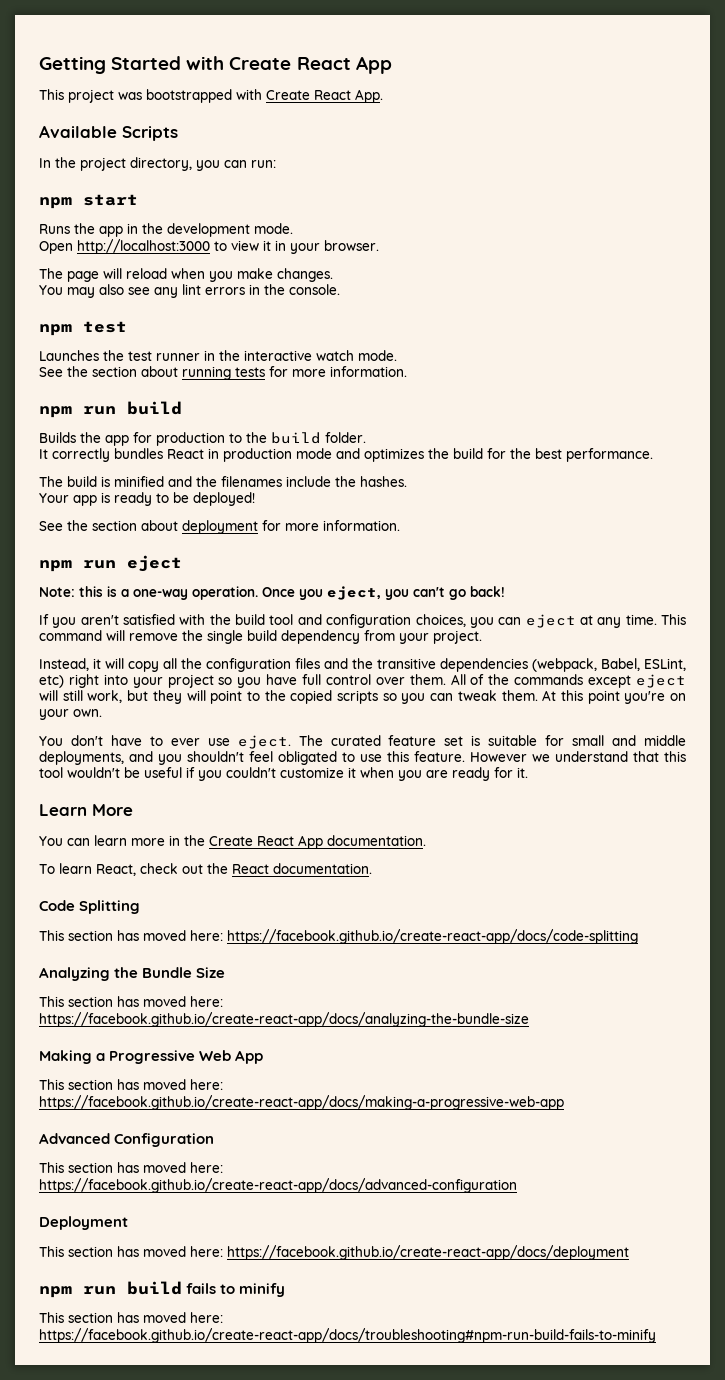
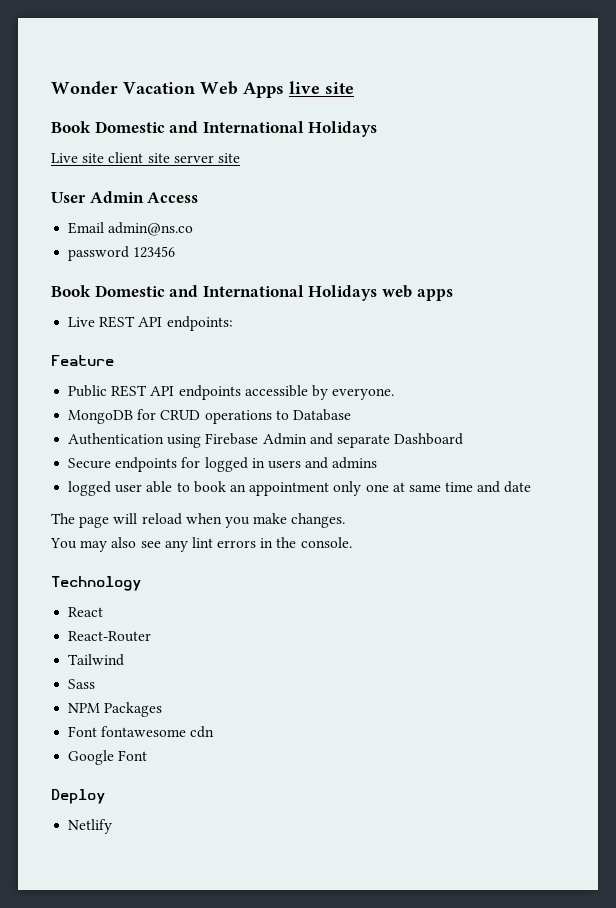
[39,56,392,74] [39,89,383,103] [39,125,178,141] [39,157,276,171] [39,194,138,209] [39,223,293,237] [39,239,379,254] Getting Started with Create React App // This project was bootstrapped with Create React App. // Available Scripts // In the project directory, you can run: // npm start // Runs the app in the development mode. // Open http://localhost:3000 to view it in your browser. -> [51,81,354,98] [51,121,378,137] [51,152,240,163] [51,191,199,203] [68,222,194,236] [68,246,176,261] [51,285,453,301] [68,316,233,331] [51,355,114,366] [68,385,395,400] [68,409,351,424] [68,433,464,448] [68,457,378,472] [68,481,532,496] Wonder Vacation Web Apps live site // Book Domestic and International Holidays // Live site client site server site // User Admin Access // Email admin@ns.co // password 123456 // Book Domestic and International Holidays web apps // Live REST API endpoints: // Feature // Public REST API endpoints accessible by everyone. // MongoDB for CRUD operations to Database // Authentication using Firebase Admin and separate Dashboard // Secure endpoints for logged in users and admins // logged user able to book an appointment only one at same time and date
[39,321,127,336] [39,350,397,361] [39,366,407,380] [39,401,182,418] [39,432,366,446] [39,448,653,462] [39,476,407,487] [39,492,255,506] [39,520,400,534] [39,555,182,572] [39,586,505,600] [39,614,687,628] [39,630,482,644] [39,658,686,672] [39,674,686,688] [39,690,686,704] [39,709,102,720] [39,735,686,749] [39,751,686,765] [39,767,528,781] [39,804,133,816] [39,835,426,849] [39,863,372,876] [39,900,141,914] [39,929,638,944] [39,967,226,981] [39,996,223,1007] [39,1012,529,1027] [39,1050,264,1064] [39,1079,223,1090] [39,1095,564,1110] [39,1133,215,1147] [39,1162,223,1173] [39,1178,517,1193] [39,1216,128,1230] [39,1245,629,1260] [39,1281,286,1298] [39,1312,223,1323] [39,1328,656,1343] npm test // Launches the test runner in the interactive watch mode. // See the section about running tests for more information. // npm run build // Builds the app for production to the build folder. // It correctly bundles React in production mode and optimizes the build for the best performance. // The build is minified and the filenames include the hashes. // Your app is ready to be deployed! // See the section about deployment for more information. // npm run eject // Note: this is a one-way operation. Once you eject, you can't go back! // If you aren't satisfied with the build tool and configuration choices, you can eject at any time. This command will remove the single build dependency from your project. // Instead, it will copy all the configuration files and the transitive dependencies (webpack, Babel, ESLint, etc) right into your project so you have full control over them. All of the commands except eject will still work, but they will point to the copied scripts so you can tweak them. At this point you're on your own. // You don't have to ever use eject. The curated feature set is suitable for small and middle deployments, and you shouldn't feel obligated to use this feature. However we understand that this tool wouldn't be useful if you couldn't customize it when you are ready for it. // Learn More // You can learn more in the Create React App documentation. // To learn React, check out the React documentation. // Code Splitting // This section has moved here: https://facebook.github.io/create-react-app/docs/code-splitting // Analyzing the Bundle Size // This section has moved here: https://facebook.github.io/create-react-app/docs/analyzing-the-bundle-size // Making a Progressive Web App // This section has moved here: https://facebook.github.io/create-react-app/docs/making-a-progressive-web-app // Advanced Configuration // This section has moved here: https://facebook.github.io/create-react-app/docs/advanced-configuration // Deployment // This section has moved here: https://facebook.github.io/create-react-app/docs/deployment // npm run build fails to minify // This section has moved here: https://facebook.github.io/create-react-app/docs/troubleshooting#npm-run-build-fails-to-minify -> [51,576,141,591] [68,607,104,617] [68,631,152,642] [68,654,125,666] [68,679,96,689] [68,702,163,717] [68,726,215,738] [68,750,148,765] [51,789,105,804] [68,819,113,834] Technology // React // React-Router // Tailwind // Sass // NPM Packages // Font fontawesome cdn // Google Font // Deploy // Netlify

